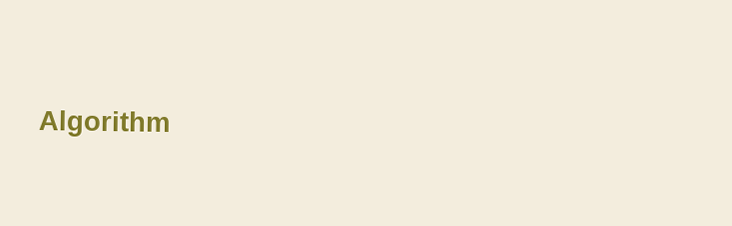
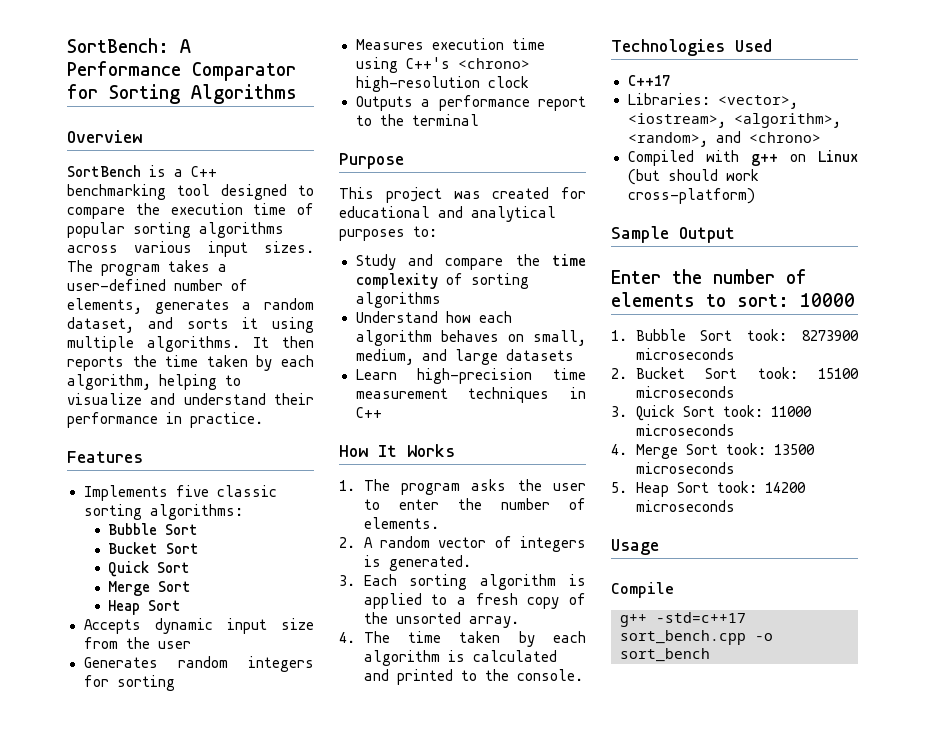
[38,109,170,138] Algorithm -> [67,38,191,53] [67,61,296,81] [67,84,297,104] [67,130,142,143] [67,165,217,177] [67,184,314,200] [67,203,314,219] [67,222,284,238] [67,241,314,257] [67,260,227,276] [67,279,248,291] [67,298,314,314] [67,317,314,333] [67,336,314,352] [67,355,314,371] [67,374,241,390] [67,393,314,405] [67,412,263,428] [67,451,143,463] [83,485,277,501] [83,504,243,520] [108,523,199,535] [108,542,200,554] [108,561,191,577] [108,581,192,596] [108,600,182,615] [83,618,314,634] [83,637,191,649] [83,656,314,672] [83,675,175,691] [355,38,545,50] [355,57,530,73] [355,76,529,92] [355,95,586,111] [355,114,479,126] [339,153,404,169] [339,187,586,203] [339,206,556,222] [339,226,437,241] [355,254,586,270] [355,273,529,289] [355,292,441,308] [355,311,512,323] [355,330,586,346] [355,349,574,365] [355,368,586,384] [355,387,586,403] [355,407,382,418] [339,444,455,457] [339,479,586,495] [363,498,586,510] [363,517,439,529] [339,536,586,552] [363,555,471,571] [339,574,586,590] [363,593,586,609] [363,612,519,628] [339,631,586,647] [363,650,557,666] [363,669,583,685] [611,39,772,56] [627,75,670,86] [627,93,798,109] [627,113,841,128] [627,131,821,147] [627,150,858,166] [627,169,759,185] [627,188,755,204] [611,226,735,243] [611,269,807,284] [611,292,855,307] [611,329,859,341] [635,348,735,360] [611,367,859,379] [635,386,735,398] [611,405,812,421] [635,424,735,436] [611,443,815,459] [635,462,735,474] [611,481,806,497] [635,500,735,512] [611,539,659,555] [611,582,674,598] [620,612,746,627] [620,630,773,645] [620,648,710,662] SortBench: A Performance Comparator for Sorting Algorithms // Overview // SortBench is a C++ benchmarking tool designed to compare the execution time of popular sorting algorithms across various input sizes. The program takes a user-defined number of elements, generates a random dataset, and sorts it using multiple algorithms. It then reports the time taken by each algorithm, helping to visualize and understand their performance in practice. // Features // Implements five classic sorting algorithms: // Bubble Sort // Bucket Sort // Quick Sort // Merge Sort // Heap Sort // Accepts dynamic input size from the user // Generates random integers for sorting // Measures execution time using C++'s <chrono> high-resolution clock // Outputs a performance report to the terminal // Purpose // This project was created for educational and analytical purposes to: // Study and compare the time complexity of sorting algorithms // Understand how each algorithm behaves on small, medium, and large datasets // Learn high-precision time measurement techniques in C++ // How It Works // 1. The program asks the user to enter the number of elements. // 2. A random vector of integers is generated. // 3. Each sorting algorithm is applied to a fresh copy of the unsorted array. // 4. The time taken by each algorithm is calculated and printed to the console. // Technologies Used // C++17 // Libraries: <vector>, <iostream>, <algorithm>, <random>, and <chrono> // Compiled with g++ on Linux (but should work cross-platform) // Sample Output // Enter the number of elements to sort: 10000 // 1. Bubble Sort took: 8273900 microseconds // 2. Bucket Sort took: 15100 microseconds // 3. Quick Sort took: 11000 microseconds // 4. Merge Sort took: 13500 microseconds // 5. Heap Sort took: 14200 microseconds // Usage // Compile // g++ -std=c++17 sort_bench.cpp -o sort_bench

